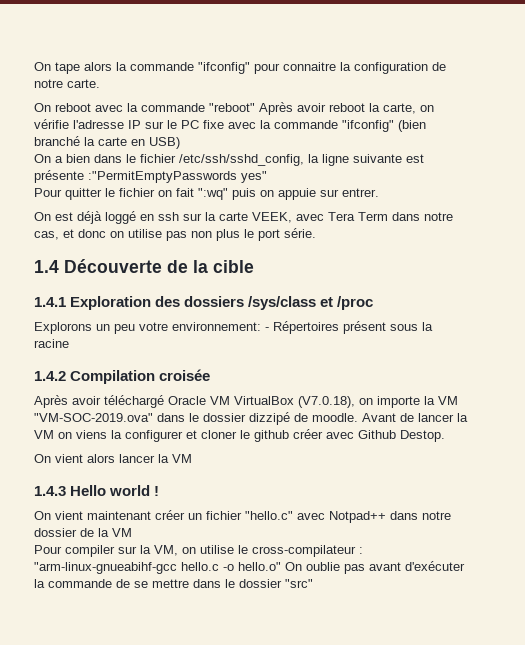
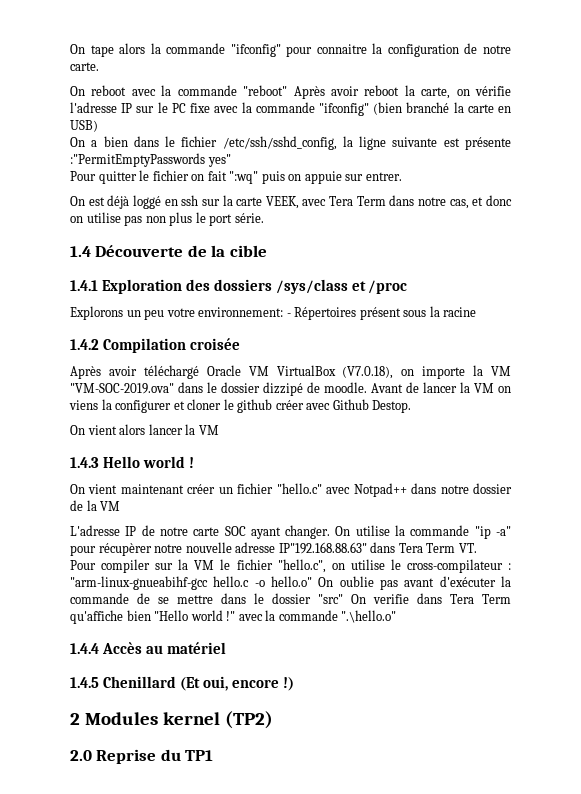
(132, 532) none -> [70,525,512,539] [70,542,477,556] // L'adresse IP de notre carte SOC ayant changer. On utilise la commande "ip -a" pour récupèrer notre nouvelle adresse IP"192.168.88.63" dans Tera Term VT.
[154,545,178,556] VM, -> [194,559,326,573] VM le fichier "hello.c",
(313, 583) none -> [351,593,511,604] [70,610,397,624] [70,642,226,654] [70,676,294,691] [70,711,273,729] [70,749,214,764] On verifie dans Tera Term qu'affiche bien "Hello world !" avec la commande ".\hello.o" // 1.4.4 Accès au matériel // 1.4.5 Chenillard (Et oui, encore !) // 2 Modules kernel (TP2) // 2.0 Reprise du TP1

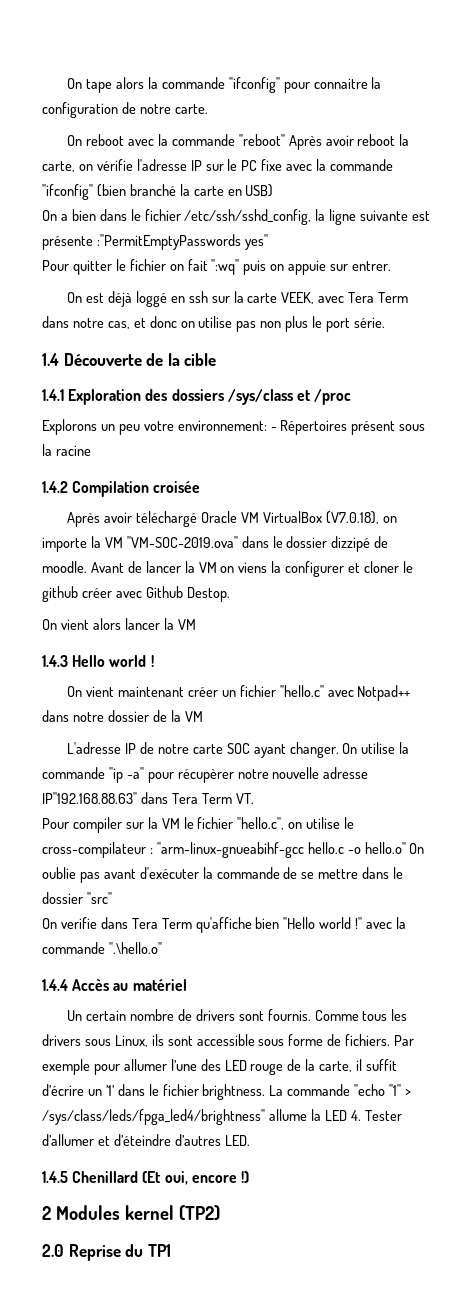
(343, 599) none -> (112, 898) //
(226, 648) none -> [67,1009,408,1021] [42,1034,415,1047] [42,1059,398,1075] [42,1084,412,1100] [42,1109,402,1125] [42,1134,250,1146] // Un certain nombre de drivers sont fournis. Comme tous les drivers sous Linux, ils sont accessible sous forme de fichiers. Par exemple pour allumer l’une des LED rouge de la carte, il suffit d’écrire un ’1’ dans le fichier brightness. La commande "echo "1" > /sys/class/leds/fpga_led4/brightness" allume la LED 4. Tester d’allumer et d’éteindre d’autres LED.

